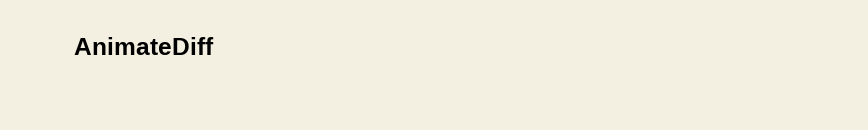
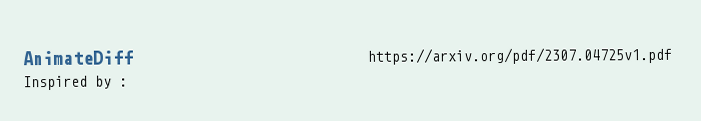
(214, 46) none -> [23,75,128,91] [367,46,673,65] // Inspired by : https://arxiv.org/pdf/2307.04725v1.pdf

